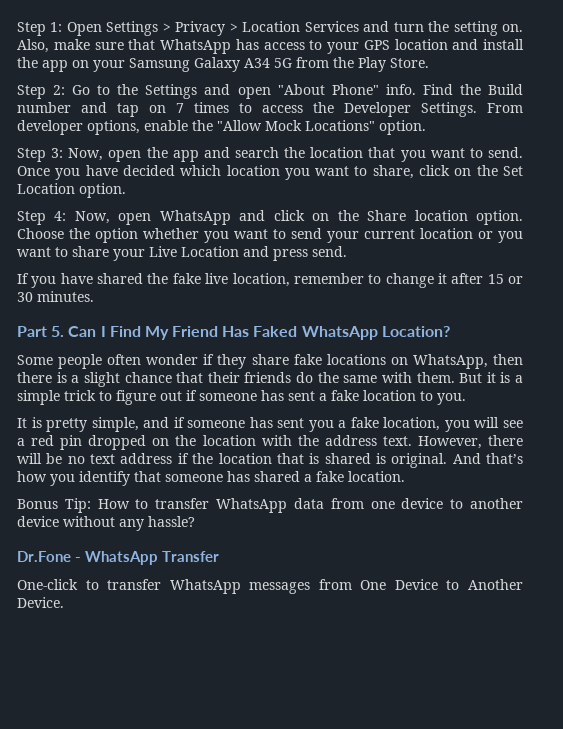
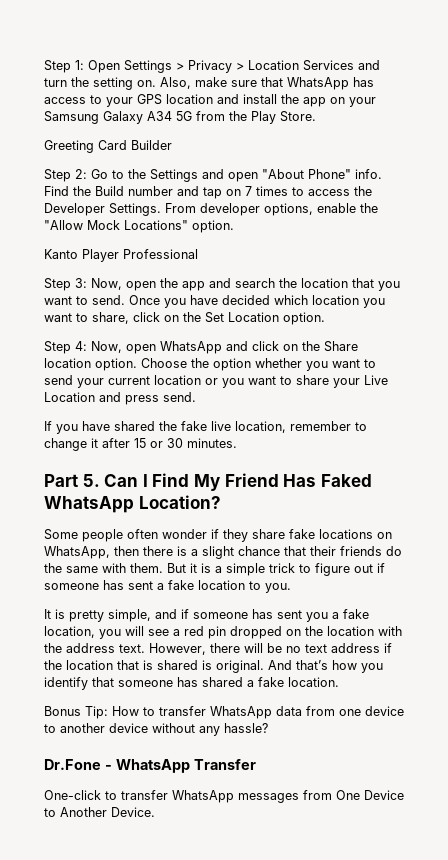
(429, 63) none -> [44,140,172,153] // Greeting Card Builder
(426, 127) none -> [44,249,198,262] // Kanto Player Professional

